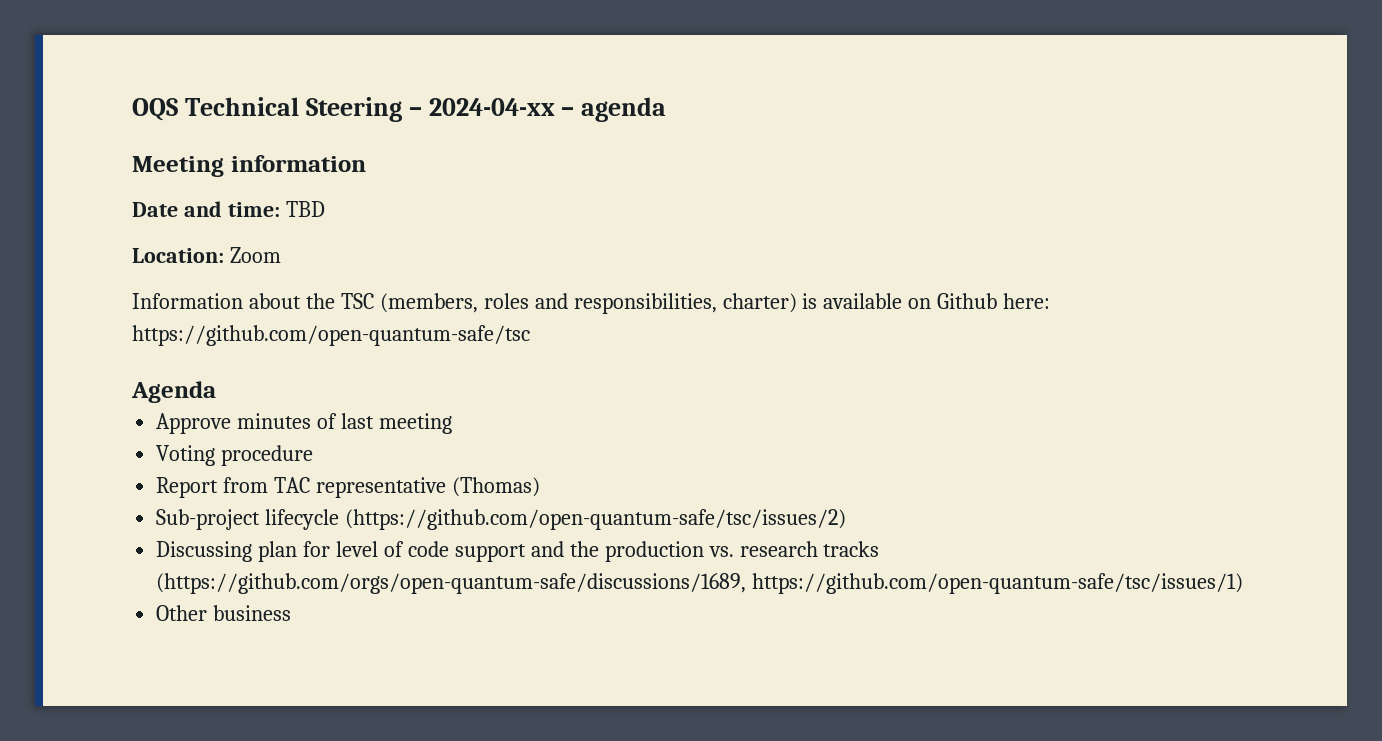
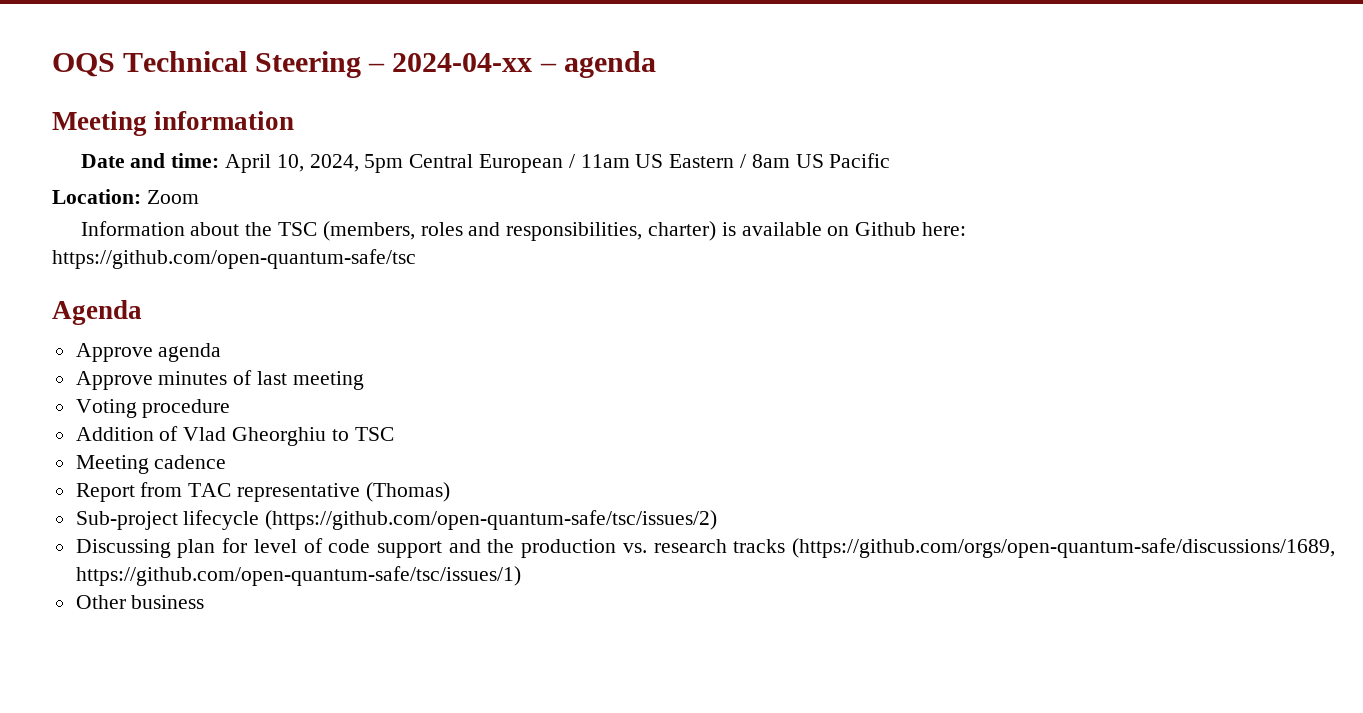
[285,201,325,217] TBD -> [224,153,891,173] April 10, 2024, 5pm Central European / 11am US Eastern / 8am US Pacific
(216, 392) none -> [75,343,222,362] // Approve agenda
(314, 455) none -> [75,426,394,446] [75,455,227,474] // Addition of Vlad Gheorghiu to TSC // Meeting cadence

